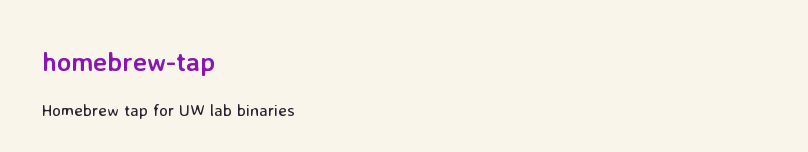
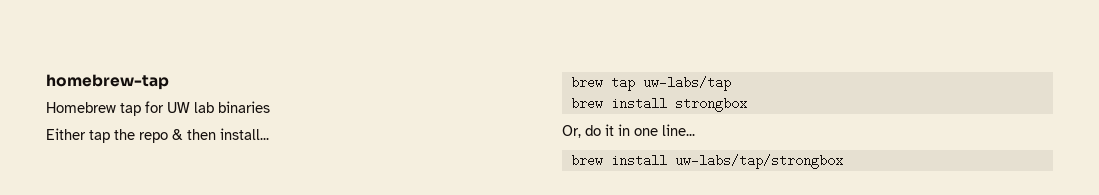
(295, 110) none -> [46,128,269,143] [570,76,731,91] [570,97,747,112] [562,124,695,138] [570,154,843,169] // Either tap the repo & then install... // brew tap uw-labs/tap // brew install strongbox // Or, do it in one line... // brew install uw-labs/tap/strongbox

